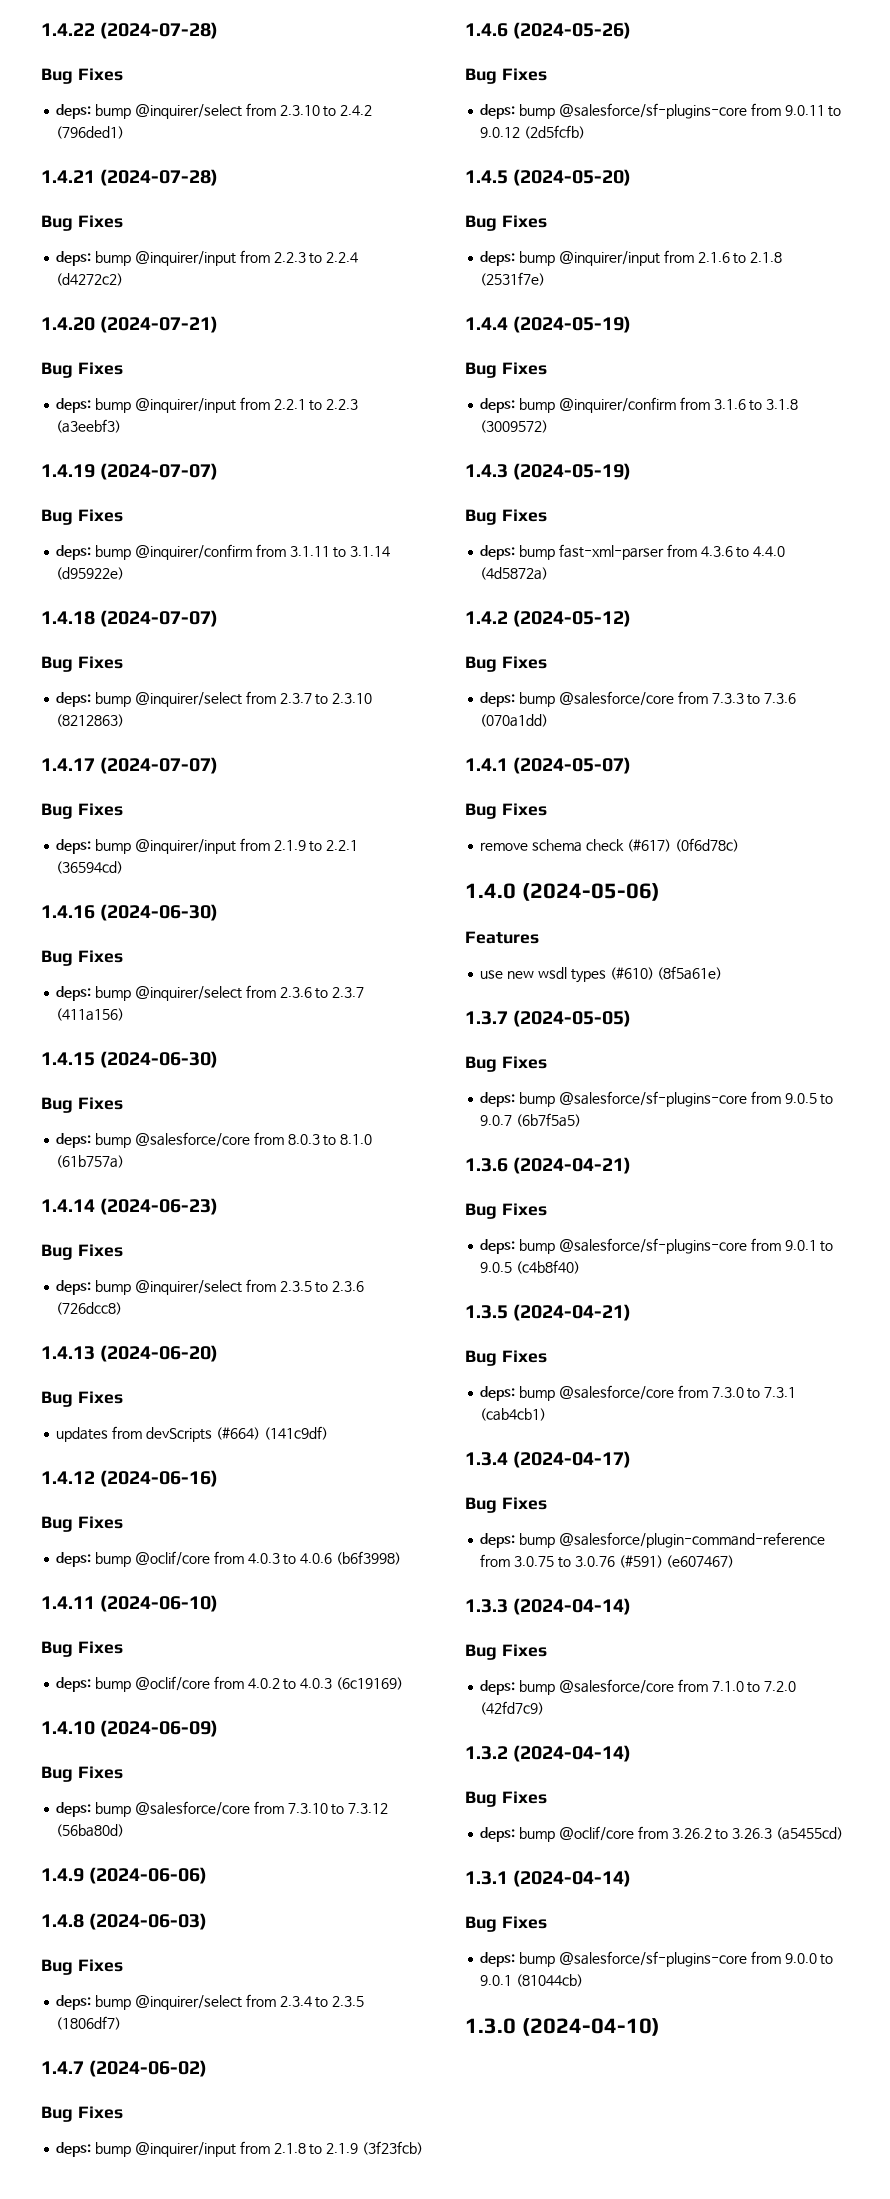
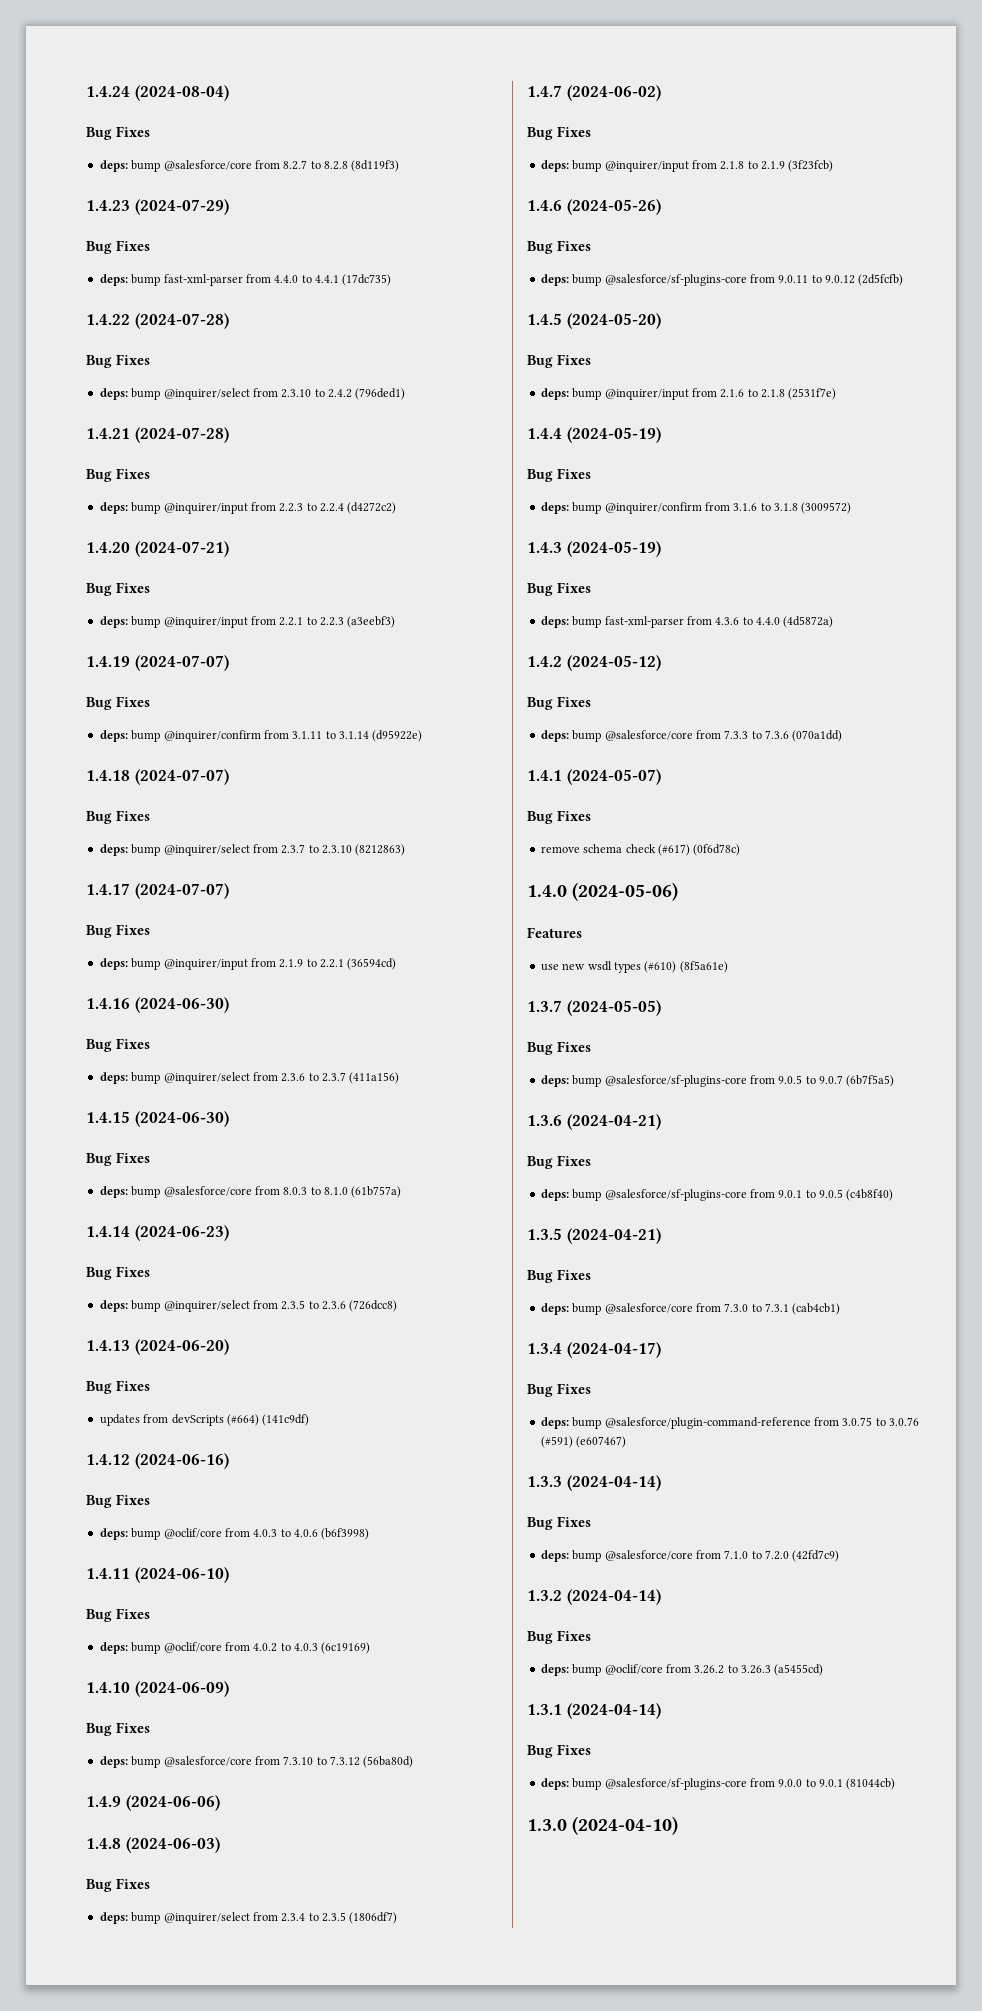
(41, 29) none -> [86,85,229,101] [86,126,150,140] [99,160,400,172] [86,199,229,215] [86,240,150,254] [99,274,392,286] 1.4.24 (2024-08-04) // Bug Fixes // deps: bump @salesforce/core from 8.2.7 to 8.2.8 (8d119f3) // 1.4.23 (2024-07-29) // Bug Fixes // deps: bump fast-xml-parser from 4.4.0 to 4.4.1 (17dc735) //

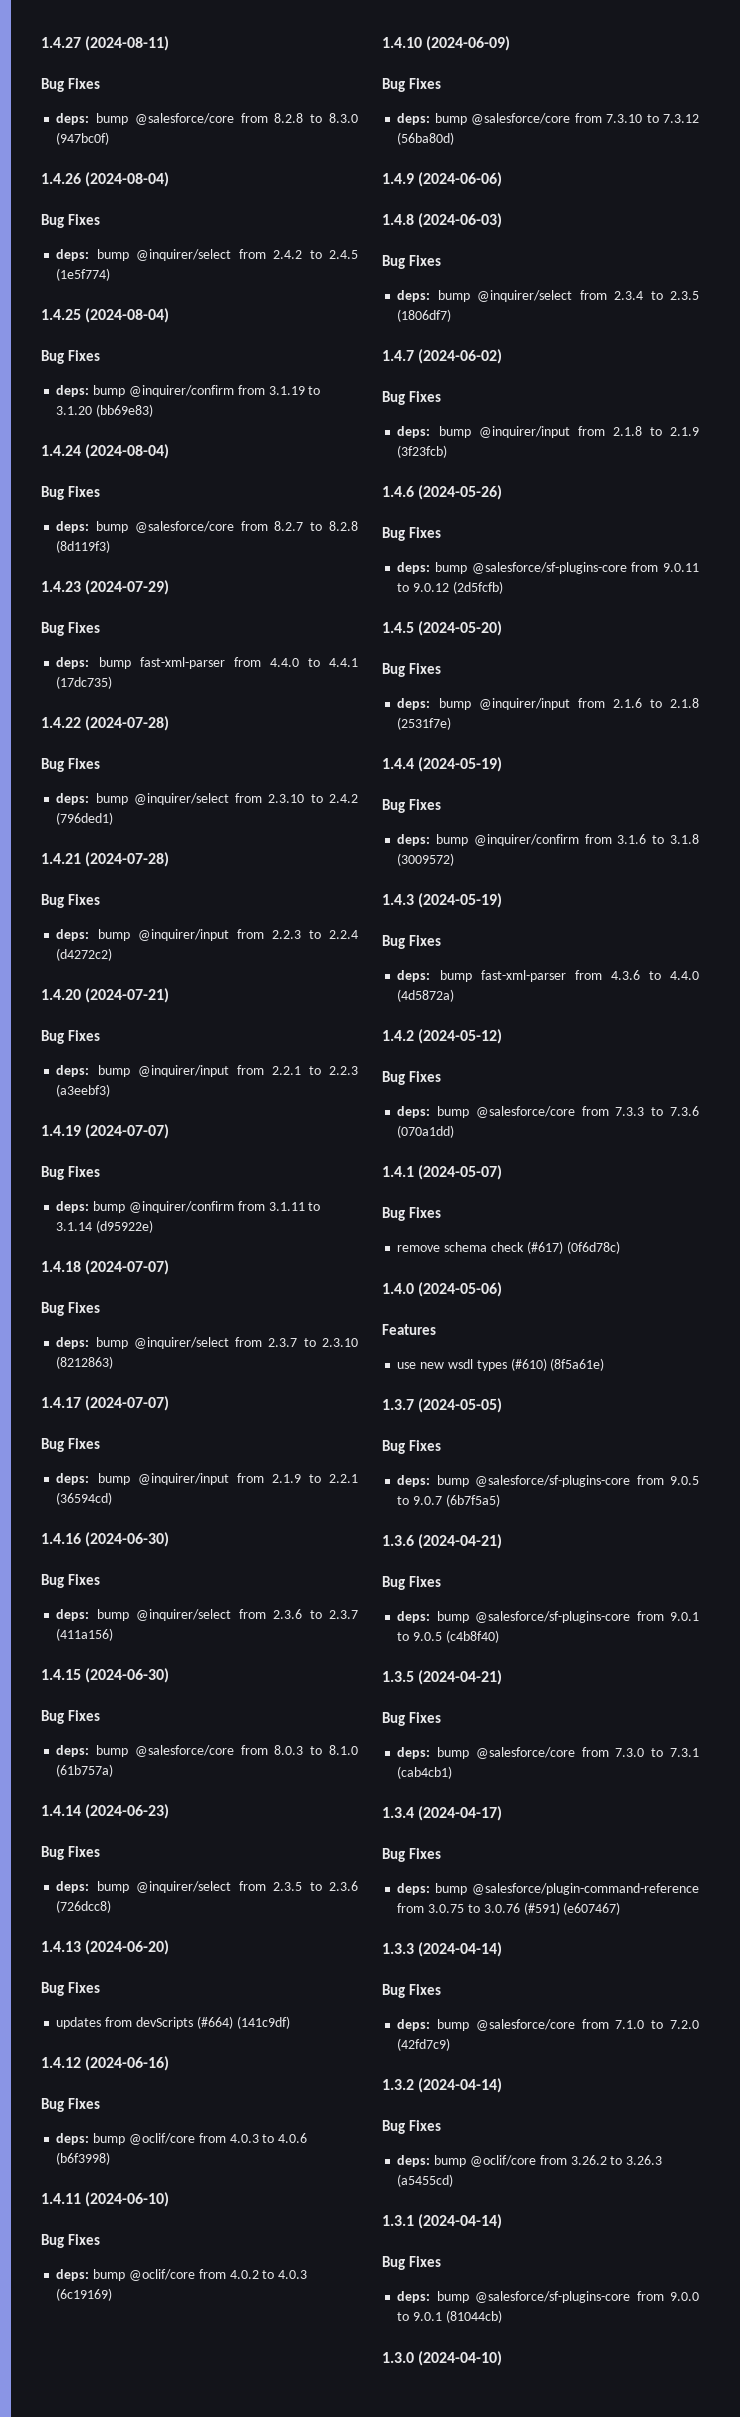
(86, 91) none -> [41,36,170,51] [41,78,100,92] [56,113,358,125] [56,132,110,145] [41,172,170,187] [41,214,100,228] [56,249,358,261] [56,268,111,281] [41,308,170,323] [41,350,100,364] [56,385,321,397] [56,404,154,417] 1.4.27 (2024-08-11) // Bug Fixes // deps: bump @salesforce/core from 8.2.8 to 8.3.0 (947bc0f) // 1.4.26 (2024-08-04) // Bug Fixes // deps: bump @inquirer/select from 2.4.2 to 2.4.5 (1e5f774) // 1.4.25 (2024-08-04) // Bug Fixes // deps: bump @inquirer/confirm from 3.1.19 to 3.1.20 (bb69e83) //

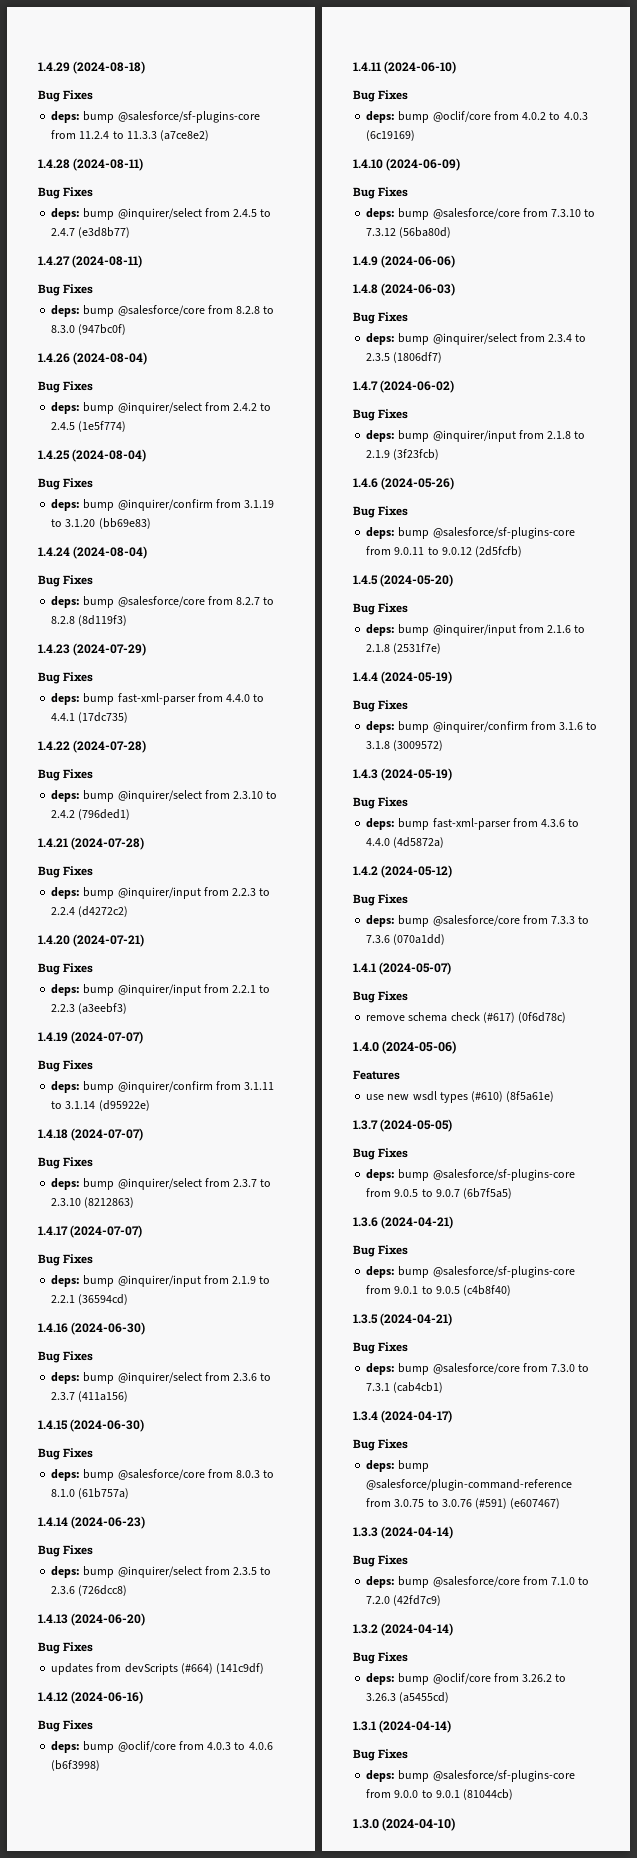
(41, 42) none -> [38,61,146,74] [38,90,94,102] [51,111,260,123] [51,130,210,141] [38,158,144,171] [38,187,94,199] [51,208,272,220] [51,227,131,238] 1.4.29 (2024-08-18) // Bug Fixes // deps: bump @salesforce/sf-plugins-core from 11.2.4 to 11.3.3 (a7ce8e2) // 1.4.28 (2024-08-11) // Bug Fixes // deps: bump @inquirer/select from 2.4.5 to 2.4.7 (e3d8b77) //

